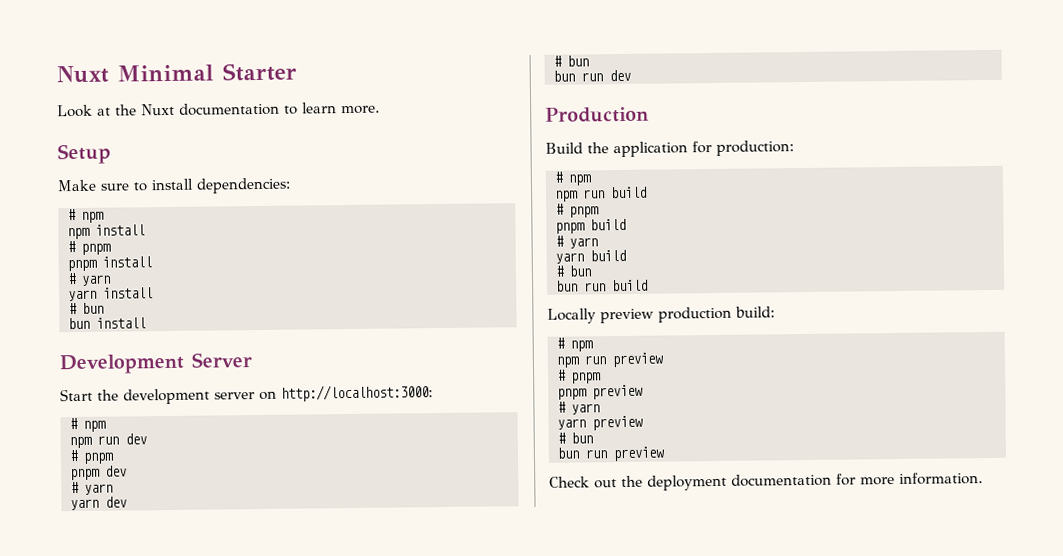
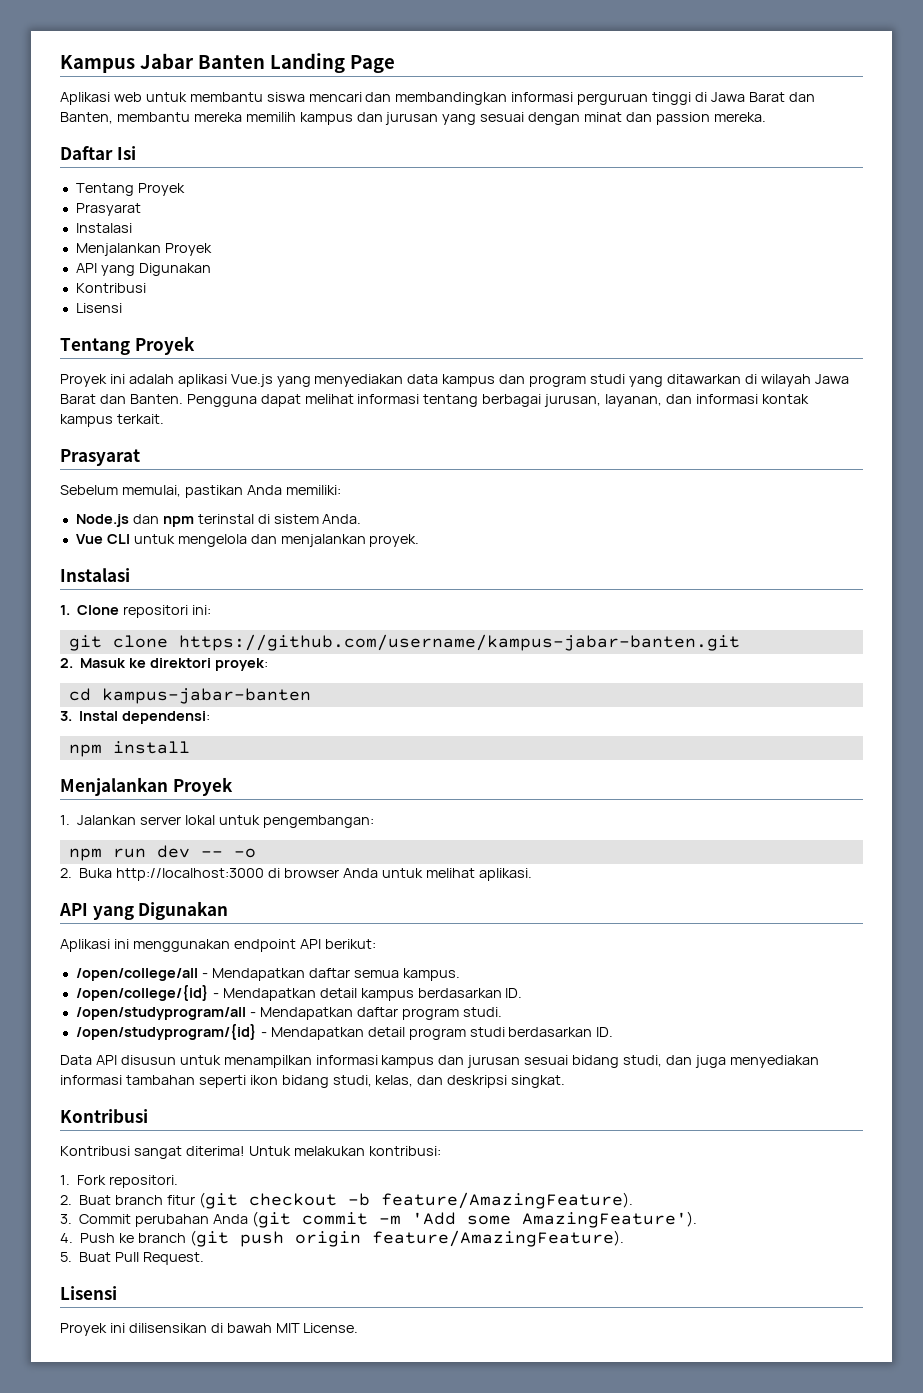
[56,62,297,84] [57,102,380,118] [57,143,111,165] [57,177,291,194] [67,209,104,223] [67,224,145,240] [67,241,111,255] [67,256,152,272] [67,273,111,286] [68,287,153,302] [68,302,104,315] [68,317,146,330] [59,352,252,375] [60,384,433,405] [69,418,106,432] [69,433,147,449] [69,449,114,464] [70,465,127,481] [70,481,113,495] [70,496,127,511] [553,55,589,67] [553,69,631,82] [545,106,649,123] [545,140,794,158] [554,171,591,186] [555,186,647,202] [555,203,599,218] [555,218,626,234] [555,235,598,249] [555,249,626,264] [555,265,591,277] [556,279,648,292] [547,306,775,324] [556,337,593,352] [556,352,663,368] [557,369,601,384] [557,384,643,400] [557,401,600,415] [557,415,643,431] [557,432,593,444] [557,446,665,462] [549,472,983,491] Nuxt Minimal Starter // Look at the Nuxt documentation to learn more. // Setup // Make sure to install dependencies: // # npm // npm install // # pnpm // pnpm install // # yarn // yarn install // # bun // bun install // Development Server // Start the development server on http://localhost:3000: // # npm // npm run dev // # pnpm // pnpm dev // # yarn // yarn dev // # bun // bun run dev // Production // Build the application for production: // # npm // npm run build // # pnpm // pnpm build // # yarn // yarn build // # bun // bun run build // Locally preview production build: // # npm // npm run preview // # pnpm // pnpm preview // # yarn // yarn preview // # bun // bun run preview // Check out the deployment documentation for more information. -> [60,53,395,73] [60,92,815,105] [60,112,766,125] [60,146,136,160] [75,183,185,196] [75,203,141,216] [75,223,132,233] [75,243,212,256] [75,263,211,276] [75,283,146,293] [75,303,122,313] [60,336,195,355] [60,374,849,387] [60,394,809,407] [60,414,164,427] [60,449,140,466] [60,485,341,498] [75,514,362,527] [75,534,420,547] [60,568,130,582] [60,605,212,618] [68,634,740,651] [60,658,268,671] [68,688,311,704] [60,711,211,724] [68,741,190,757] [60,777,233,796] [60,815,374,828] [68,845,256,861] [60,868,532,881] [59,901,229,920] [60,939,376,952] [75,968,460,981] [75,985,523,1001] [75,1007,502,1020] [75,1024,614,1040] [60,1055,819,1068] [60,1075,566,1088] [60,1109,148,1123] [60,1146,441,1159] [60,1175,179,1188] [60,1192,633,1209] [60,1211,697,1228] [60,1230,624,1247] [60,1252,205,1265] [60,1286,117,1300] [60,1323,359,1336] Kampus Jabar Banten Landing Page // Aplikasi web untuk membantu siswa mencari dan membandingkan informasi perguruan tinggi di Jawa Barat dan Banten, membantu mereka memilih kampus dan jurusan yang sesuai dengan minat dan passion mereka. // Daftar Isi // Tentang Proyek // Prasyarat // Instalasi // Menjalankan Proyek // API yang Digunakan // Kontribusi // Lisensi // Tentang Proyek // Proyek ini adalah aplikasi Vue.js yang menyediakan data kampus dan program studi yang ditawarkan di wilayah Jawa Barat dan Banten. Pengguna dapat melihat informasi tentang berbagai jurusan, layanan, dan informasi kontak kampus terkait. // Prasyarat // Sebelum memulai, pastikan Anda memiliki: // Node.js dan npm terinstal di sistem Anda. // Vue CLI untuk mengelola dan menjalankan proyek. // Instalasi // 1. Clone repositori ini: // git clone https://github.com/username/kampus-jabar-banten.git // 2. Masuk ke direktori proyek: // cd kampus-jabar-banten // 3. Instal dependensi: // npm install // Menjalankan Proyek // 1. Jalankan server lokal untuk pengembangan: // npm run dev -- -o // 2. Buka http://localhost:3000 di browser Anda untuk melihat aplikasi. // API yang Digunakan // Aplikasi ini menggunakan endpoint API berikut: // /open/college/all - Mendapatkan daftar semua kampus. // /open/college/{id} - Mendapatkan detail kampus berdasarkan ID. // /open/studyprogram/all - Mendapatkan daftar program studi. // /open/studyprogram/{id} - Mendapatkan detail program studi berdasarkan ID. // Data API disusun untuk menampilkan informasi kampus dan jurusan sesuai bidang studi, dan juga menyediakan informasi tambahan seperti ikon bidang studi, kelas, dan deskripsi singkat. // Kontribusi // Kontribusi sangat diterima! Untuk melakukan kontribusi: // 1. Fork repositori. // 2. Buat branch fitur (git checkout -b feature/AmazingFeature). // 3. Commit perubahan Anda (git commit -m 'Add some AmazingFeature'). // 4. Push ke branch (git push origin feature/AmazingFeature). // 5. Buat Pull Request. // Lisensi // Proyek ini dilisensikan di bawah MIT License.

